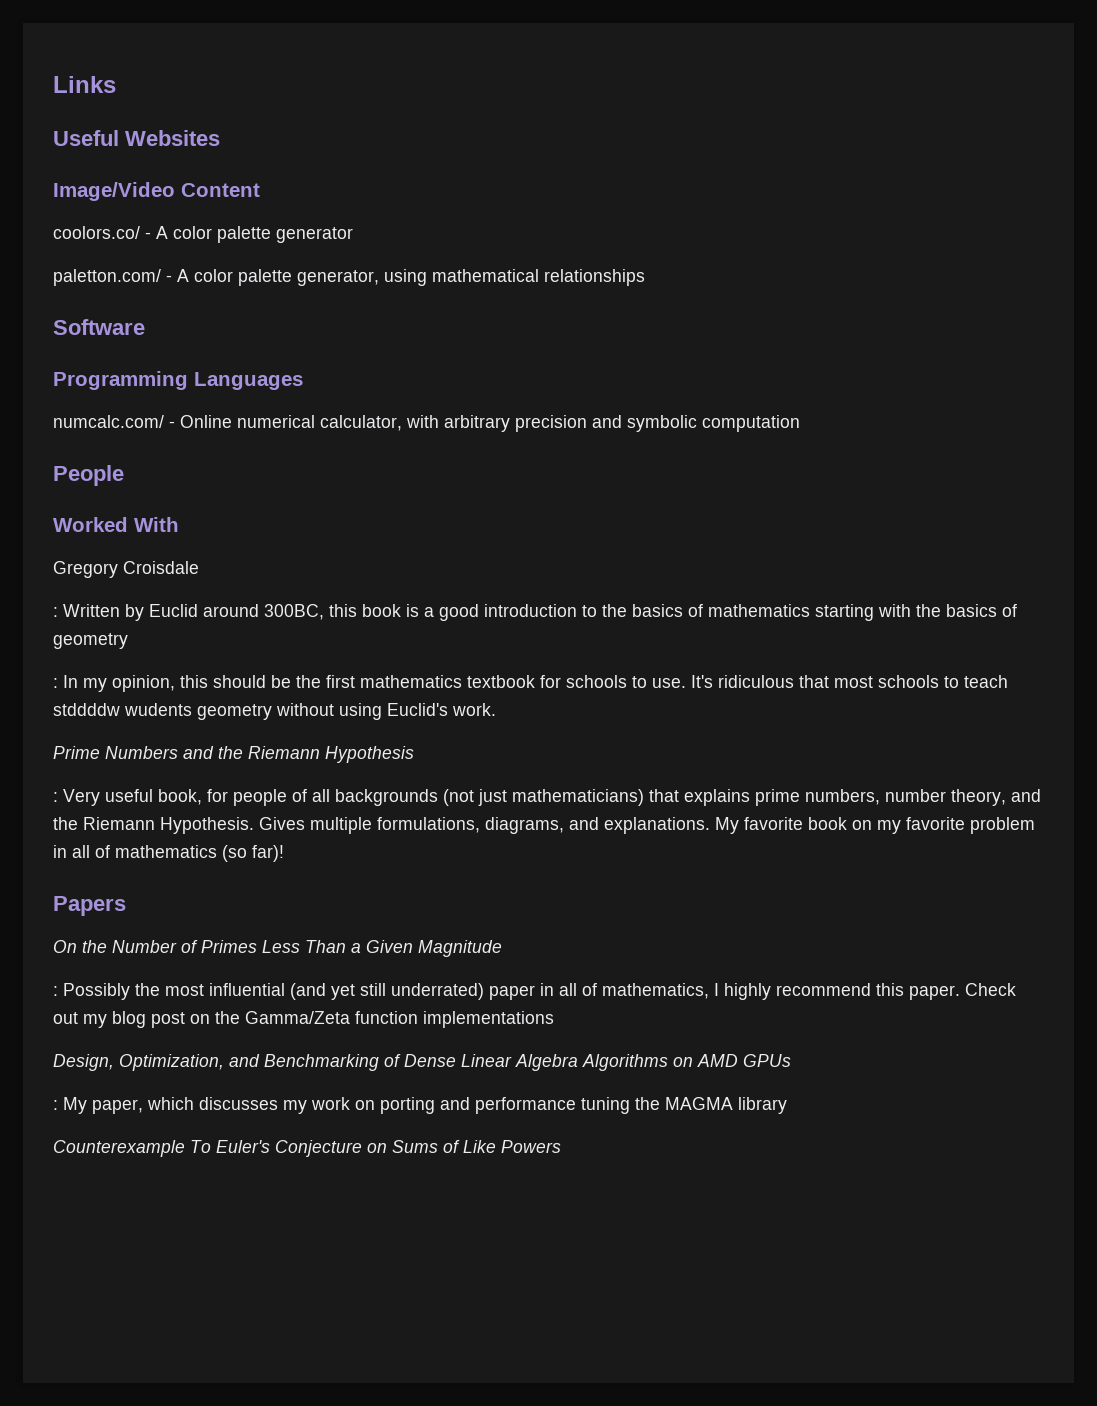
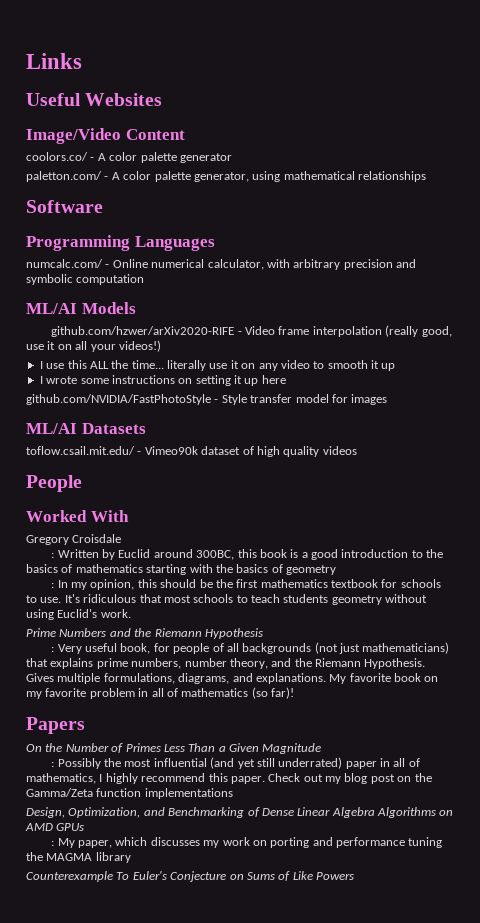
(800, 423) none -> [26,302,136,314] [51,325,452,337] [26,340,161,352] [39,360,396,371] [39,375,286,386] [26,394,388,405] [26,423,146,434] [26,446,357,457] // ML/AI Models // github.com/hzwer/arXiv2020-RIFE - Video frame interpolation (really good, use it on all your videos!) // I use this ALL the time... literally use it on any video to smooth it up // I wrote some instructions on setting it up here // github.com/NVIDIA/FastPhotoStyle - Style transfer model for images // ML/AI Datasets // toflow.csail.mit.edu/ - Vimeo90k dataset of high quality videos
[53,703,192,716] stddddw wudents -> [283,594,329,603] students

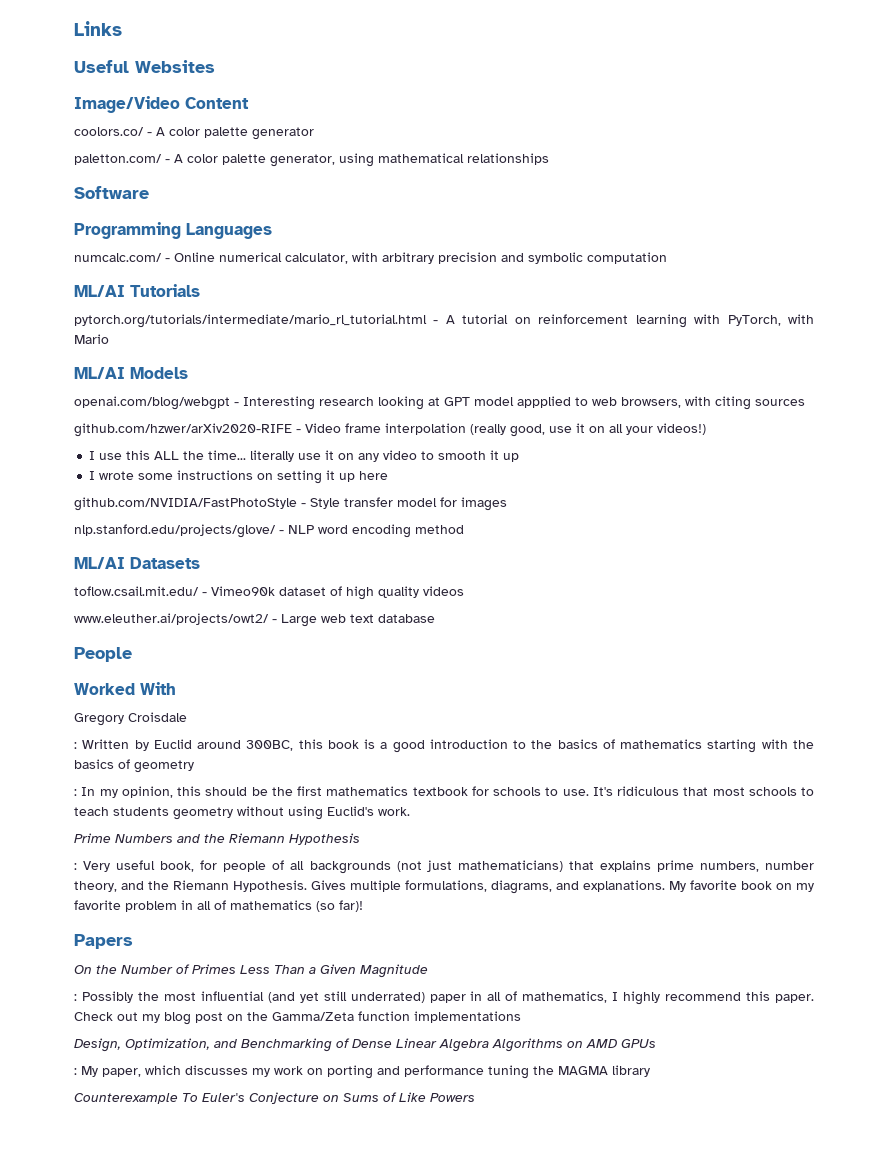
[81,302,136,314] Models -> [130,284,200,297] [74,314,815,328] [74,334,109,344] [74,367,188,379] [74,396,805,410] Tutorials // pytorch.org/tutorials/intermediate/mario_rl_tutorial.html - A tutorial on reinforcement learning with PyTorch, with Mario // ML/AI Models // openai.com/blog/webgpt - Interesting research looking at GPT model appplied to web browsers, with citing sources
(388, 399) none -> [74,524,464,538] // nlp.stanford.edu/projects/glove/ - NLP word encoding method
(357, 450) none -> [74,613,435,627] // www.eleuther.ai/projects/owt2/ - Large web text database

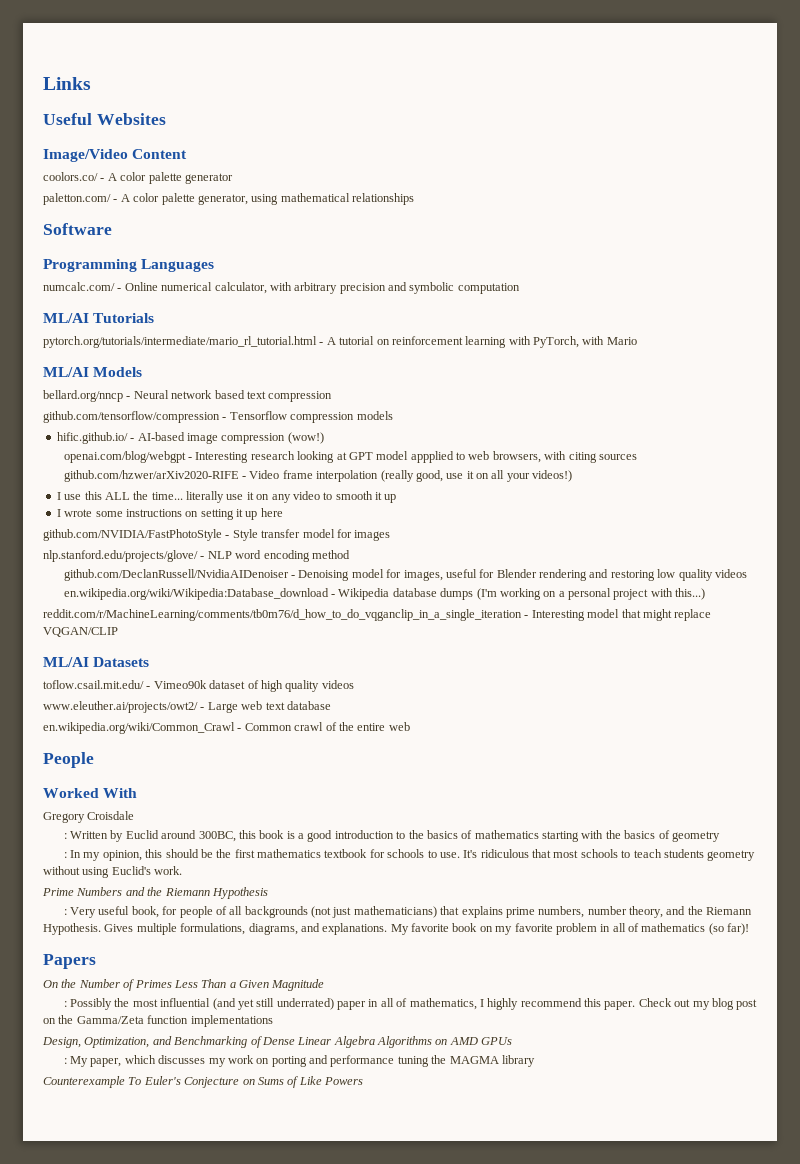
(188, 373) none -> [43,390,333,402] [43,411,393,423] [56,432,324,444] // bellard.org/nncp - Neural network based text compression // github.com/tensorflow/compression - Tensorflow compression models // hific.github.io/ - AI-based image compression (wow!)
(464, 529) none -> [63,569,747,581] [63,588,706,600] [43,609,712,621] [43,627,118,637] // github.com/DeclanRussell/NvidiaAIDenoiser - Denoising model for images, useful for Blender rendering and restoring low quality videos // en.wikipedia.org/wiki/Wikipedia:Database_download - Wikipedia database dumps (I'm working on a personal project with this...) // reddit.com/r/MachineLearning/comments/tb0m76/d_how_to_do_vqganclip_in_a_single_iteration - Interesting model that might replace VQGAN/CLIP
(435, 618) none -> [43,722,410,734] // en.wikipedia.org/wiki/Common_Crawl - Common crawl of the entire web

